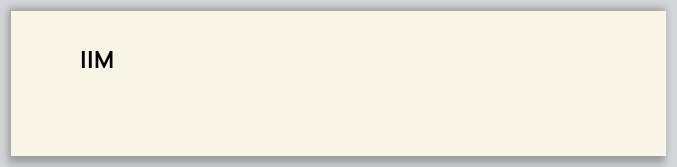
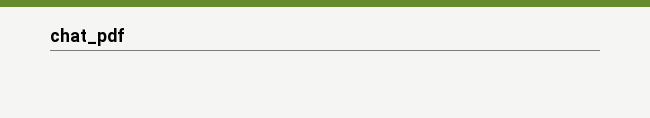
[80,51,114,68] llM -> [50,28,124,46] chat_pdf

